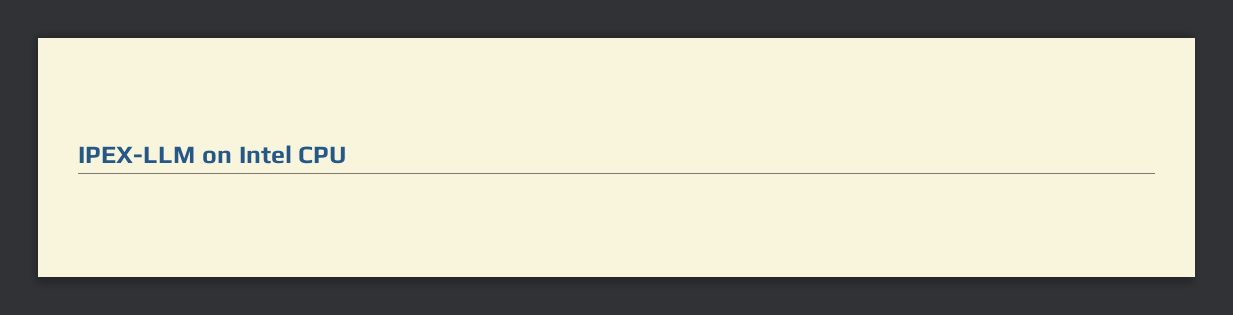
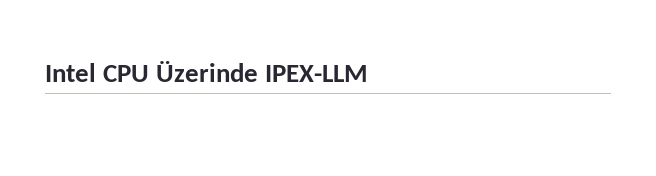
[78,145,347,164] IPEX-LLM on Intel CPU -> [45,61,369,82] Intel CPU Üzerinde IPEX-LLM

